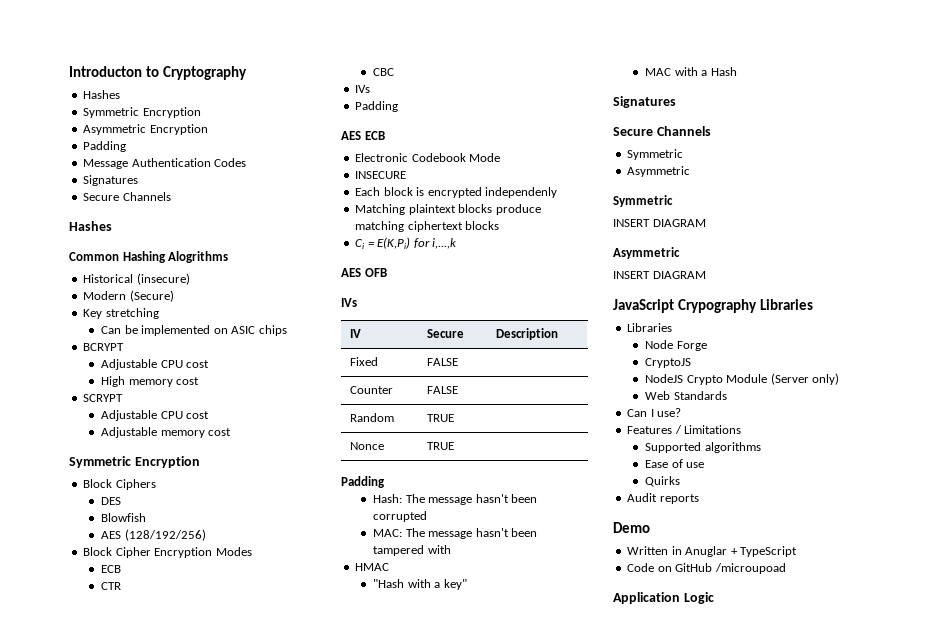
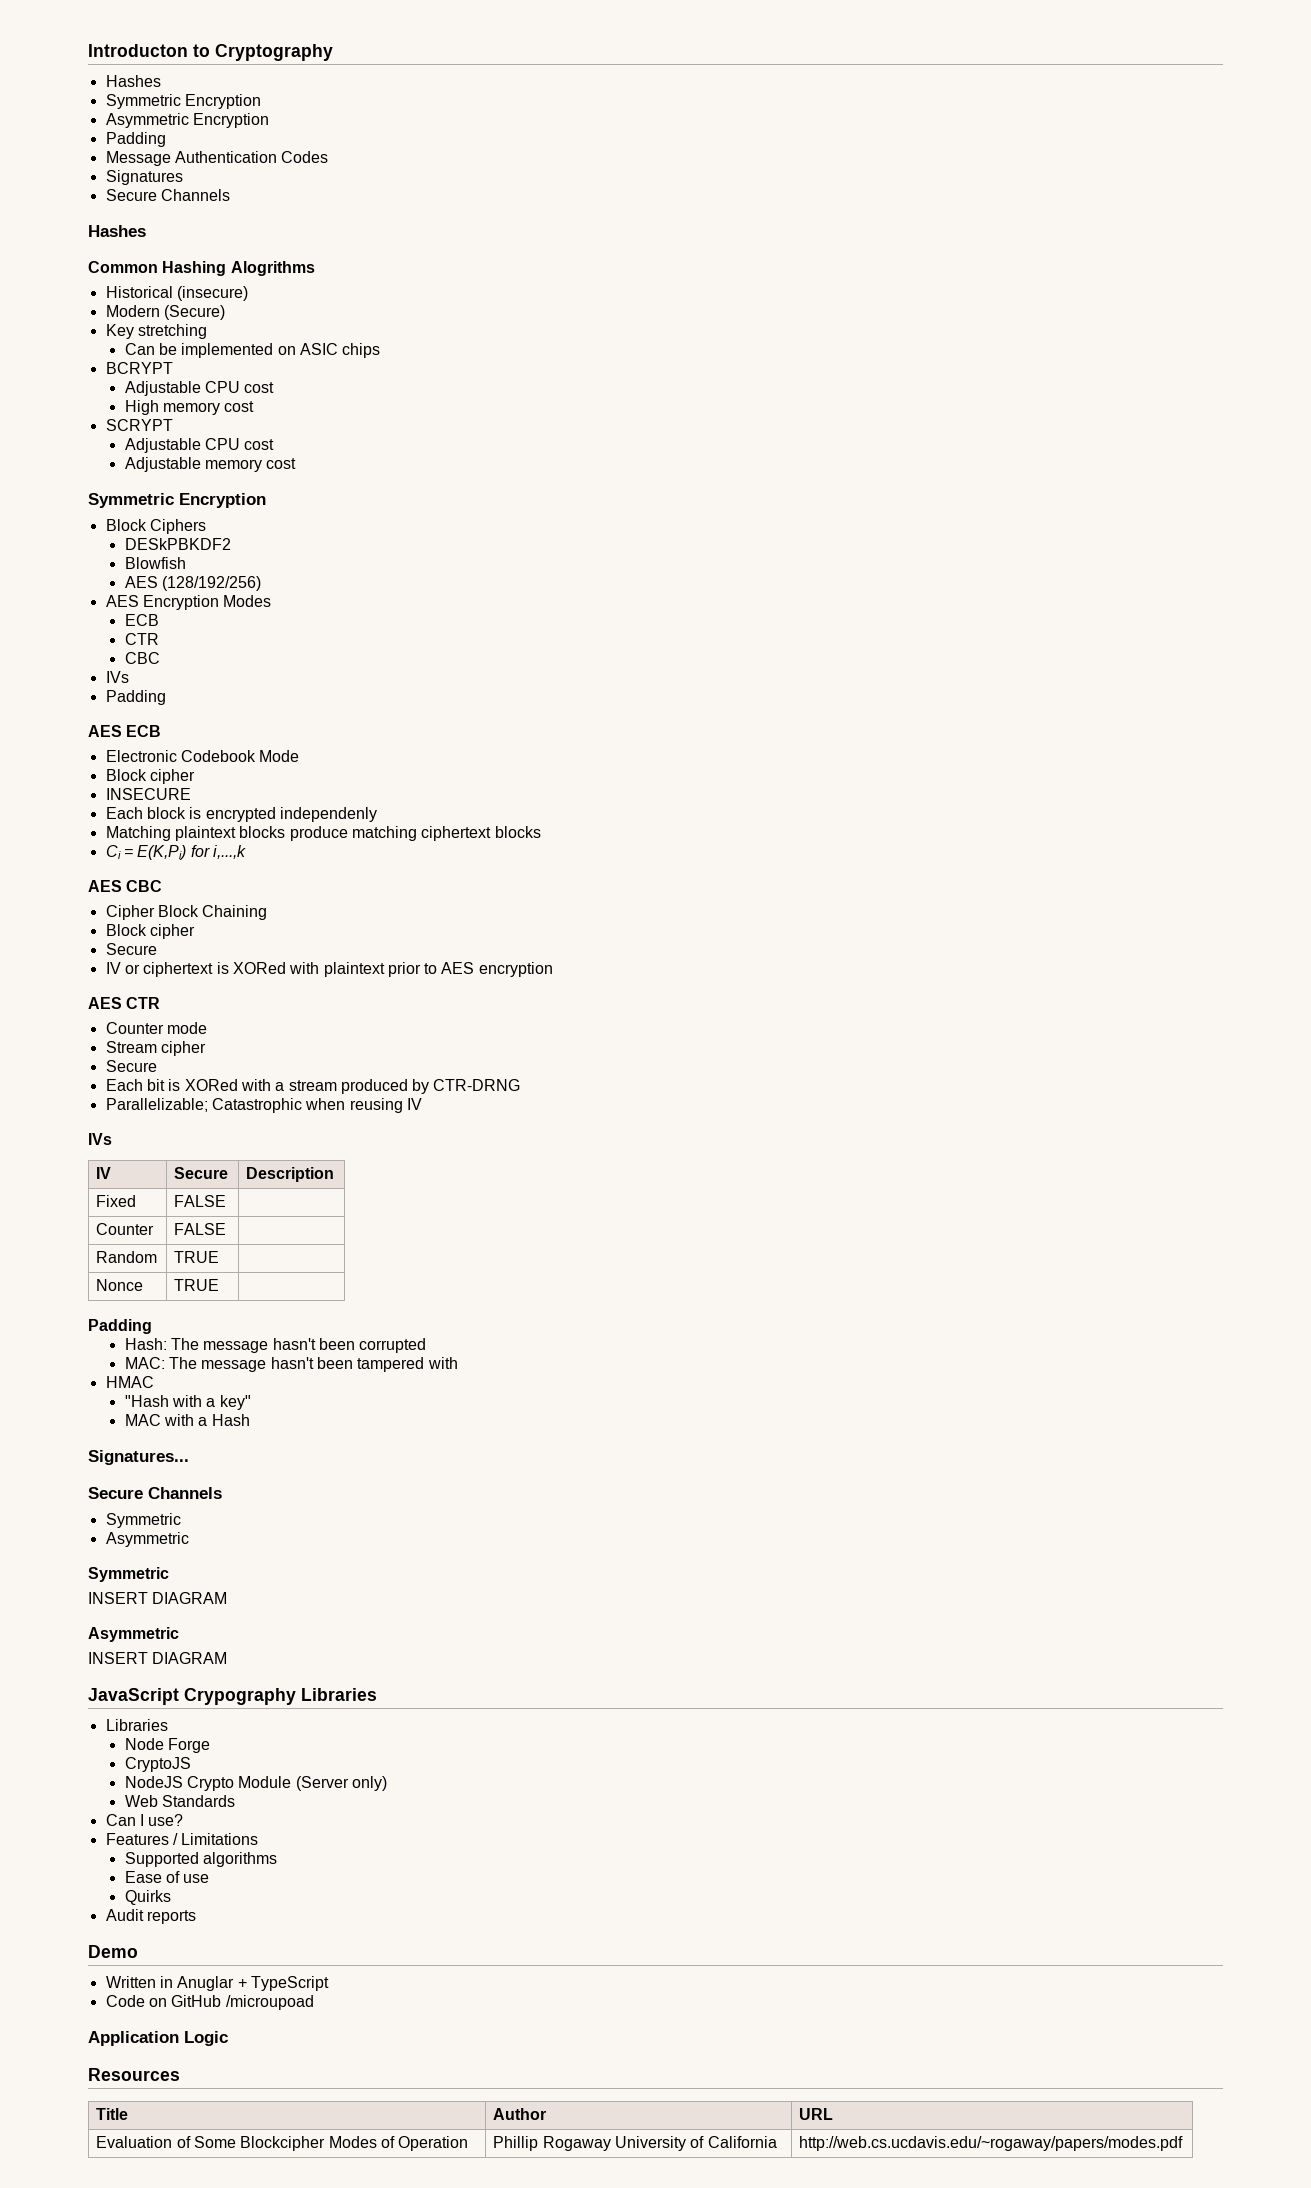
[101,497,122,505] DES -> [124,538,231,550] DESkPBKDF2
[83,547,151,558] Block Cipher -> [105,595,139,607] AES
(501, 157) none -> [105,769,195,784] // Block cipher
[364,268,387,277] OFB -> [126,880,163,892] [105,905,268,920] [105,924,195,939] [105,943,157,955] [105,962,553,977] [88,997,161,1009] [105,1022,207,1034] [105,1041,206,1056] [105,1060,157,1072] [105,1079,521,1094] [105,1098,422,1113] CBC // Cipher Block Chaining // Block cipher // Secure // IV or ciphertext is XORed with plaintext prior to AES encryption // AES CTR // Counter mode // Stream cipher // Secure // Each bit is XORed with a stream produced by CTR-DRNG // Parallelizable; Catastrophic when reusing IV
[613,96,676,108] Signatures -> [88,1450,189,1465] Signatures...
(714, 598) none -> [88,2068,180,2081] [96,2108,129,2120] [493,2108,547,2120] [799,2108,834,2120] [96,2136,469,2151] [493,2136,777,2151] [799,2136,1184,2151] // Resources // Title | Author | URL // Evaluation of Some Blockcipher Modes of Operation | Phillip Rogaway University of California | http://web.cs.ucdavis.edu/~rogaway/papers/modes.pdf

